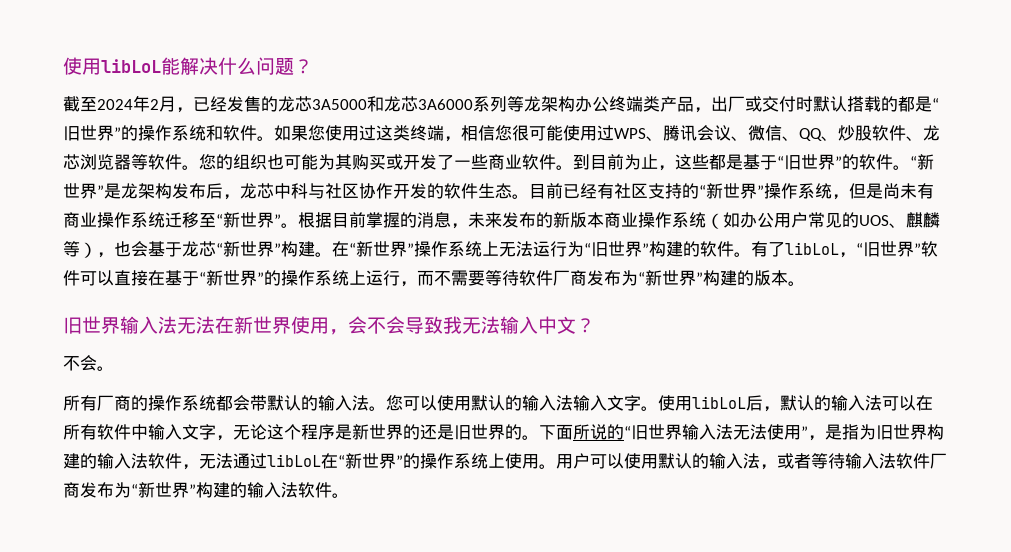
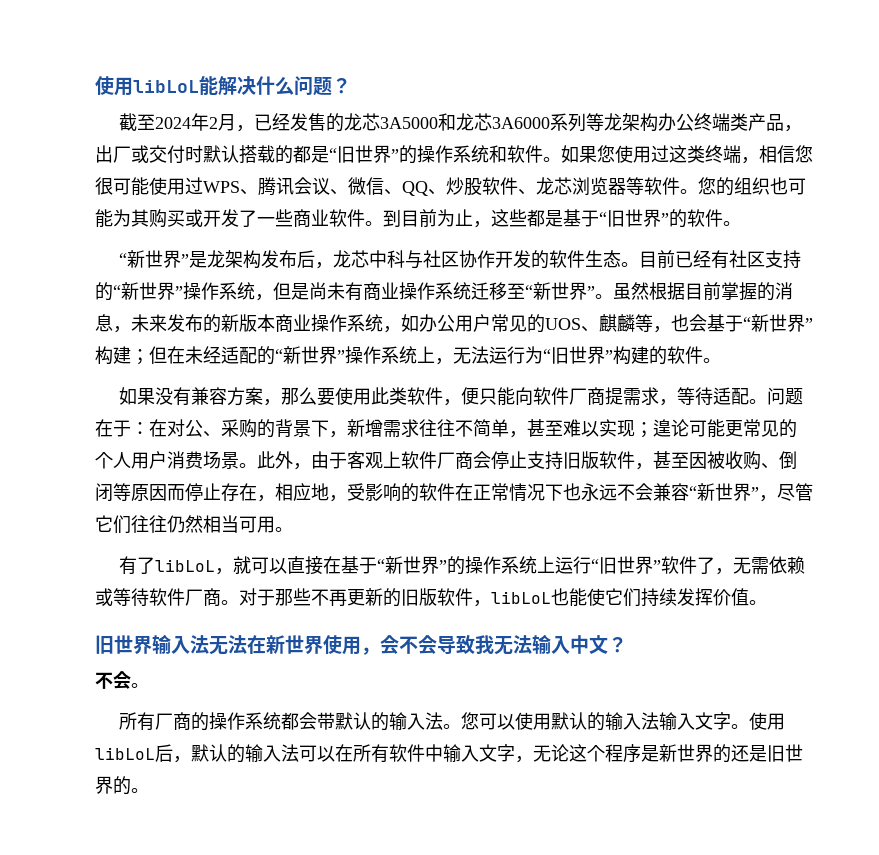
(910, 167) none -> (741, 223) //
(298, 225) none -> [613,282,649,300] 虽然
[706,213,723,229] （ -> [383,326,401,333] ，
[80,242,97,258] ） -> (653, 323) none
[182,241,349,257] 龙芯“新世界”构建。在 -> [743,314,813,332] [95,346,275,365] “新世界”构建；但在未经适配的
(499, 248) none -> [435,358,453,365] ，
[751,241,938,258] [63,270,80,286] 有了libLoL，“旧世界”软件 -> [118,387,803,406] [95,419,797,438] [95,451,797,470] [95,483,813,502] [95,515,293,534] [118,556,251,575] // 如果没有兼容方案，那么要使用此类软件，便只能向软件厂商提需求，等待适配。问题在于：在对公、采购的背景下，新增需求往往不简单，甚至难以实现；遑论可能更常见的个人用户消费场景。此外，由于客观上软件厂商会停止支持旧版软件，甚至因被收购、倒闭等原因而停止存在，相应地，受影响的软件在正常情况下也永远不会兼容“新世界”，尽管它们往往仍然相当可用。 // 有了libLoL，就
[400,270,788,287] ，而不需要等待软件厂商发布为“新世界”构建的版本 -> [590,556,805,575] [95,588,749,607] “旧世界”软件了，无需依赖或等待软件厂商。对于那些不再更新的旧版软件，libLoL也能使它们持续发挥价值
[539,424,944,441] [63,453,947,470] [63,482,349,498] 下面所说的“旧世界输入法无法使用”，是指为旧世界构建的输入法软件，无法通过libLoL在“新世界”的操作系统上使用。用户可以使用默认的输入法，或者等待输入法软件厂商发布为“新世界”构建的输入法软件。 -> (149, 790) none

